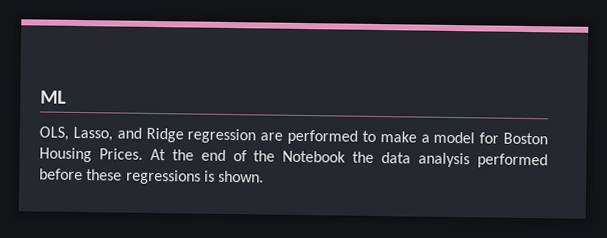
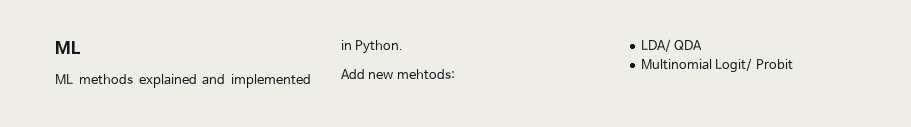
[39,126,548,145] [39,147,549,169] [39,168,265,185] OLS, Lasso, and Ridge regression are performed to make a model for Boston Housing Prices. At the end of the Notebook the data analysis performed before these regressions is shown. -> [55,74,311,88] [341,40,404,54] [341,69,455,80] [640,39,703,52] [640,58,793,73] ML methods explained and implemented in Python. // Add new mehtods: // LDA/ QDA // Multinomial Logit/ Probit

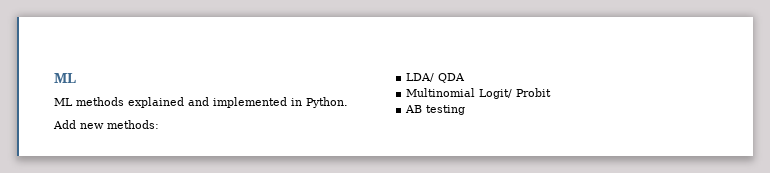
[396,69,455,80] mehtods: -> [107,120,159,129] methods:
(793, 64) none -> [405,105,466,115] // AB testing

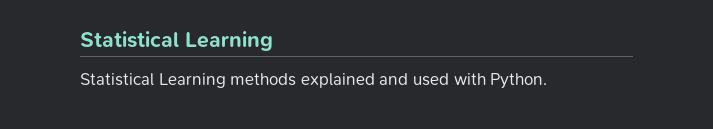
[54,73,76,83] [54,98,73,106] ML // ML -> [80,31,273,51] [80,73,226,88] Statistical Learning // Statistical Learning
[213,97,302,108] implemented in -> [412,73,486,86] used with
[53,120,159,129] [406,73,466,83] [406,88,552,99] [405,105,466,115] // Add new methods: // LDA/ QDA // Multinomial Logit/ Probit // AB testing -> (548, 81) none

